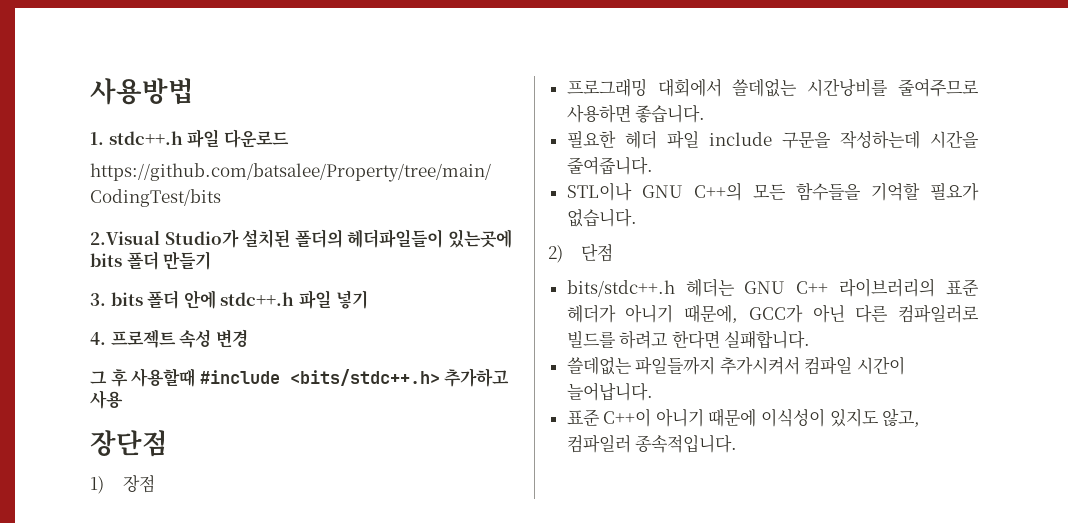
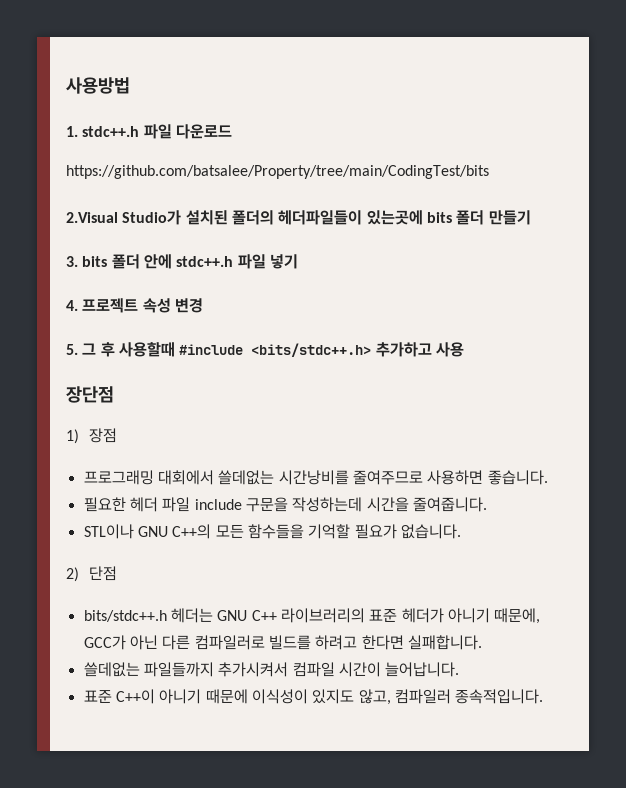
(248, 338) none -> [66,344,78,355] 5.

